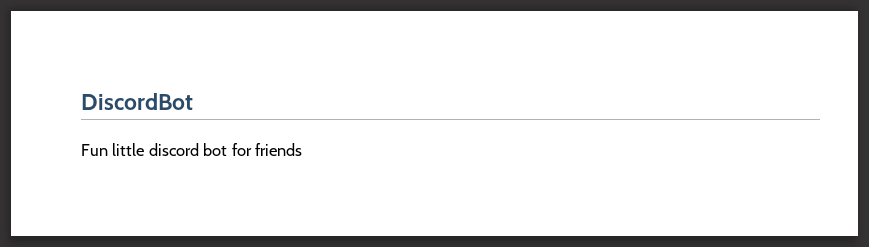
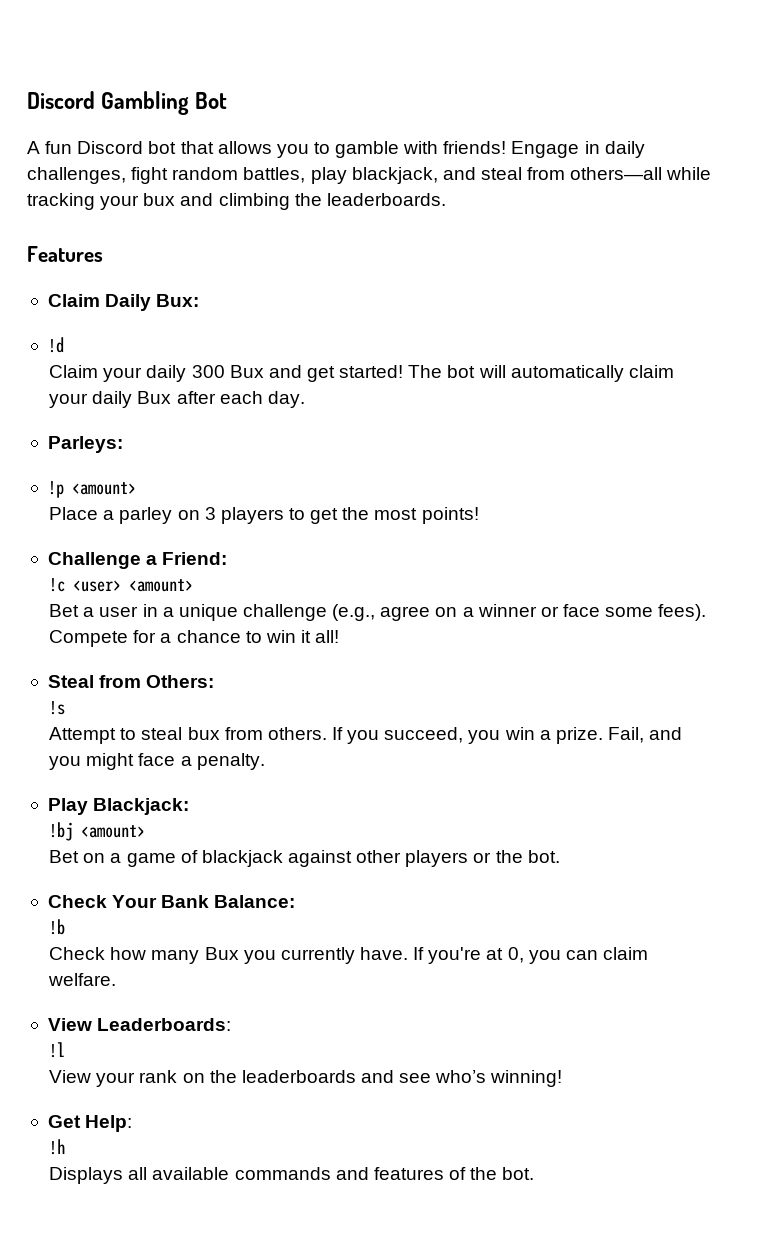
[81,93,193,110] [81,143,303,156] DiscordBot // Fun little discord bot for friends -> [27,91,228,115] [27,141,645,158] [27,167,712,184] [27,193,446,210] [27,246,103,262] [47,294,200,311] [47,337,64,353] [49,365,674,382] [49,391,305,408] [47,436,123,453] [47,481,136,498] [49,507,479,524] [47,552,228,569] [49,578,194,592] [49,604,707,621] [49,630,340,647] [47,675,215,688] [49,701,66,715] [49,727,683,744] [49,753,265,770] [47,798,190,815] [49,822,146,841] [49,850,560,867] [47,895,296,908] [49,919,66,935] [49,947,648,964] [48,973,117,986] [47,1018,232,1031] [49,1042,66,1058] [49,1070,563,1087] [47,1115,133,1132] [49,1139,66,1155] [49,1167,535,1184] Discord Gambling Bot // A fun Discord bot that allows you to gamble with friends! Engage in daily challenges, fight random battles, play blackjack, and steal from others—all while tracking your bux and climbing the leaderboards. // Features // Claim Daily Bux: // !d // Claim your daily 300 Bux and get started! The bot will automatically claim your daily Bux after each day. // Parleys: // !p <amount> // Place a parley on 3 players to get the most points! // Challenge a Friend: // !c <user> <amount> // Bet a user in a unique challenge (e.g., agree on a winner or face some fees). Compete for a chance to win it all! // Steal from Others: // !s // Attempt to steal bux from others. If you succeed, you win a prize. Fail, and you might face a penalty. // Play Blackjack: // !bj <amount> // Bet on a game of blackjack against other players or the bot. // Check Your Bank Balance: // !b // Check how many Bux you currently have. If you're at 0, you can claim welfare. // View Leaderboards: // !l // View your rank on the leaderboards and see who’s winning! // Get Help: // !h // Displays all available commands and features of the bot.

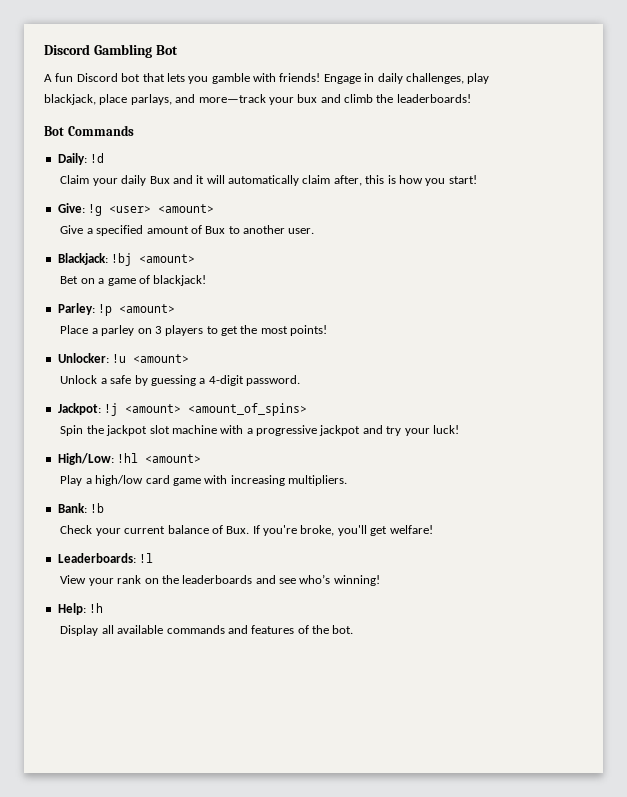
[217,141,330,158] allows you to -> [166,73,209,84] lets you
[131,167,712,184] [27,193,446,210] [27,246,103,262] [47,294,200,311] fight random battles, play blackjack, and steal from others—all while tracking your bux and climbing the leaderboards. // Features // Claim Daily Bux: // -> [467,73,490,84] [44,94,471,105] [44,125,134,136] [57,153,87,165] play blackjack, place parlays, and more—track your bux and climb the leaderboards! // Bot Commands // Daily:
[191,365,225,378] 300 -> (147, 180) none
[306,365,674,382] [49,391,305,408] [47,436,123,453] get started! The bot will automatically claim your daily Bux after each day. // Parleys: // -> [196,175,477,186] [57,203,215,216] [60,225,315,236] [57,253,196,266] [60,275,207,286] [57,303,95,315] it will automatically claim after, this is how you start! // Give: !g <user> <amount> // Give a specified amount of Bux to another user. // Blackjack: !bj <amount> // Bet on a game of blackjack! // Parley:
[47,552,228,569] [49,578,194,592] [49,604,707,621] [49,630,340,647] [47,675,215,688] [49,701,66,715] [49,727,683,744] [49,753,265,770] [47,798,190,815] [49,822,146,841] [49,850,560,867] [47,895,296,908] [49,919,66,935] [49,947,648,964] [48,973,117,986] [47,1018,92,1031] Challenge a Friend: // !c <user> <amount> // Bet a user in a unique challenge (e.g., agree on a winner or face some fees). Compete for a chance to win it all! // Steal from Others: // !s // Attempt to steal bux from others. If you succeed, you win a prize. Fail, and you might face a penalty. // Play Blackjack: // !bj <amount> // Bet on a game of blackjack against other players or the bot. // Check Your Bank Balance: // !b // Check how many Bux you currently have. If you're at 0, you can claim welfare. // View -> [57,353,190,363] [60,375,301,386] [57,403,308,416] [60,425,459,436] [57,453,202,465] [60,475,348,486] [57,503,105,513] [60,525,433,536] Unlocker: !u <amount> // Unlock a safe by guessing a 4-digit password. // Jackpot: !j <amount> <amount_of_spins> // Spin the jackpot slot machine with a progressive jackpot and try your luck! // High/Low: !hl <amount> // Play a high/low card game with increasing multipliers. // Bank: !b // Check your current balance of Bux. If you're broke, you'll get welfare! //
(232, 1024) // -> (136, 558) none
[47,1115,81,1128] Get -> (380, 580) none
(133, 1123) // -> (86, 609) none
[49,1167,124,1184] Displays -> [60,625,99,636] Display

